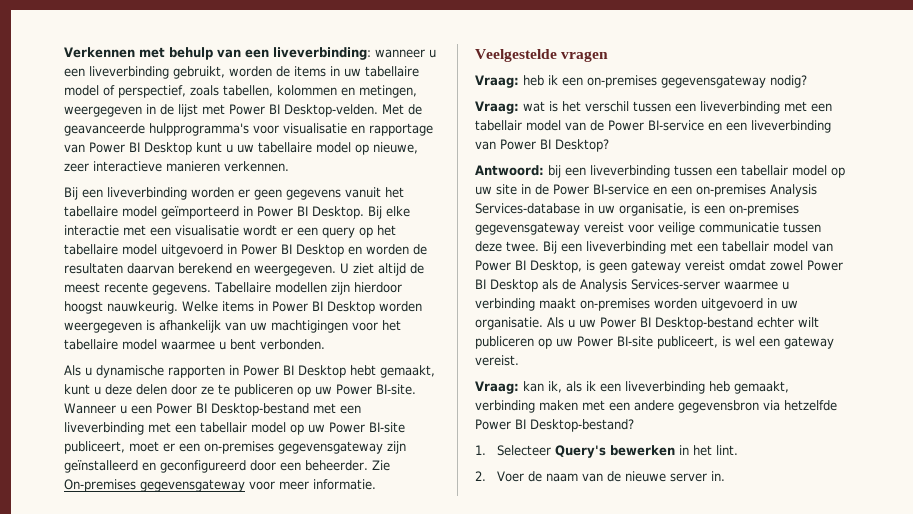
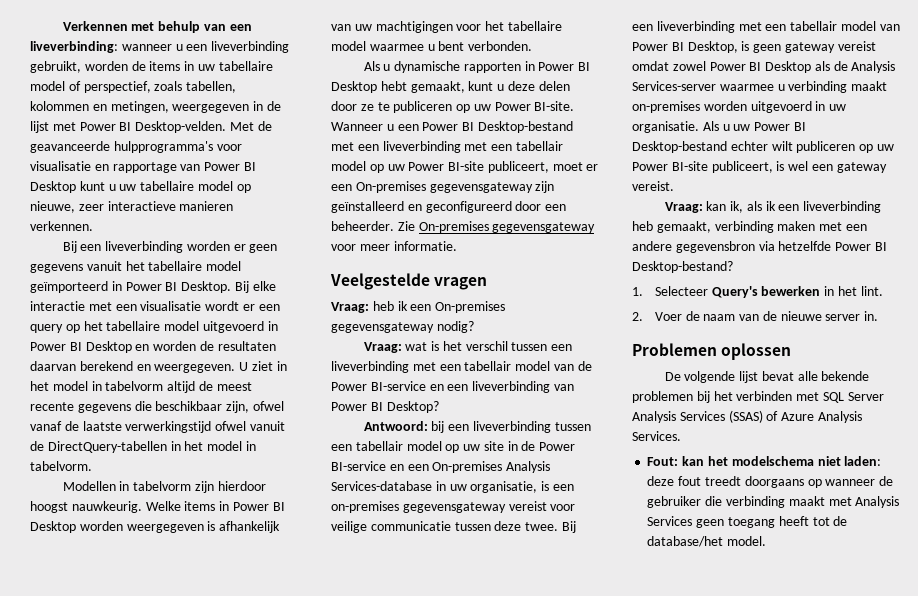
[378,263,424,276] [64,282,327,295] altijd de meest recente gegevens. Tabellaire modellen -> [276,361,287,371] [30,381,252,393] [30,401,284,413] [30,421,285,433] [30,441,256,453] [30,461,92,471] [62,481,192,491] in het model in tabelvorm altijd de meest recente gegevens die beschikbaar zijn, ofwel vanaf de laatste verwerkingstijd ofwel vanuit de DirectQuery-tabellen in het model in tabelvorm. // Modellen in tabelvorm
[204,441,274,454] on-premises -> [355,181,426,193] On-premises
[587,75,657,88] on-premises -> [435,301,506,313] On-premises
[696,184,766,197] on-premises -> [432,461,503,473] On-premises
(725, 476) none -> [632,343,792,360] [664,371,870,383] [632,391,884,403] [632,410,862,423] [632,431,681,441] [647,456,882,466] [647,476,894,488] [647,496,900,508] [647,516,848,528] [647,536,767,547] // Problemen oplossen // De volgende lijst bevat alle bekende problemen bij het verbinden met SQL Server Analysis Services (SSAS) of Azure Analysis Services. // Fout: kan het modelschema niet laden: deze fout treedt doorgaans op wanneer de gebruiker die verbinding maakt met Analysis Services geen toegang heeft tot de database/het model.

